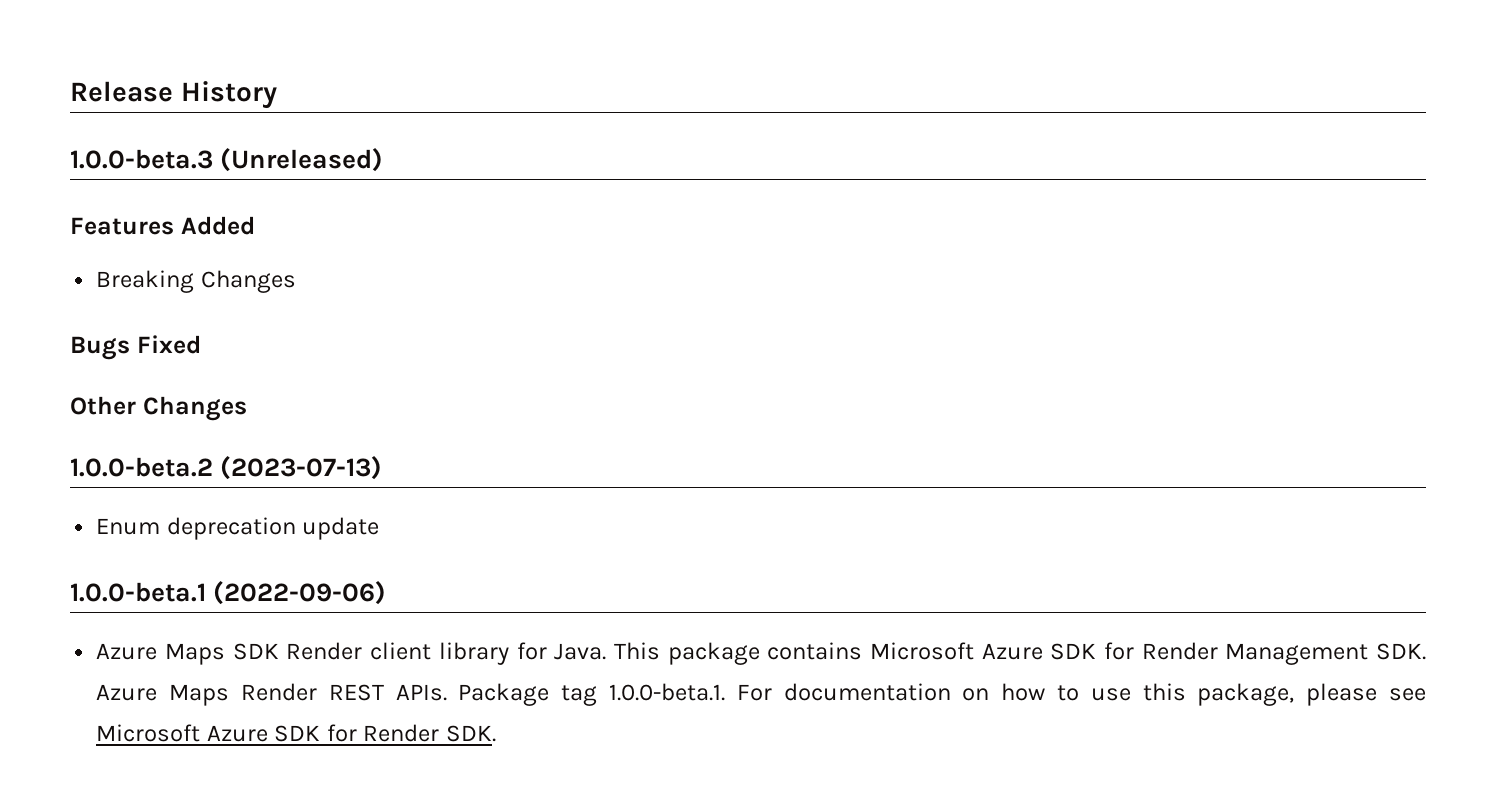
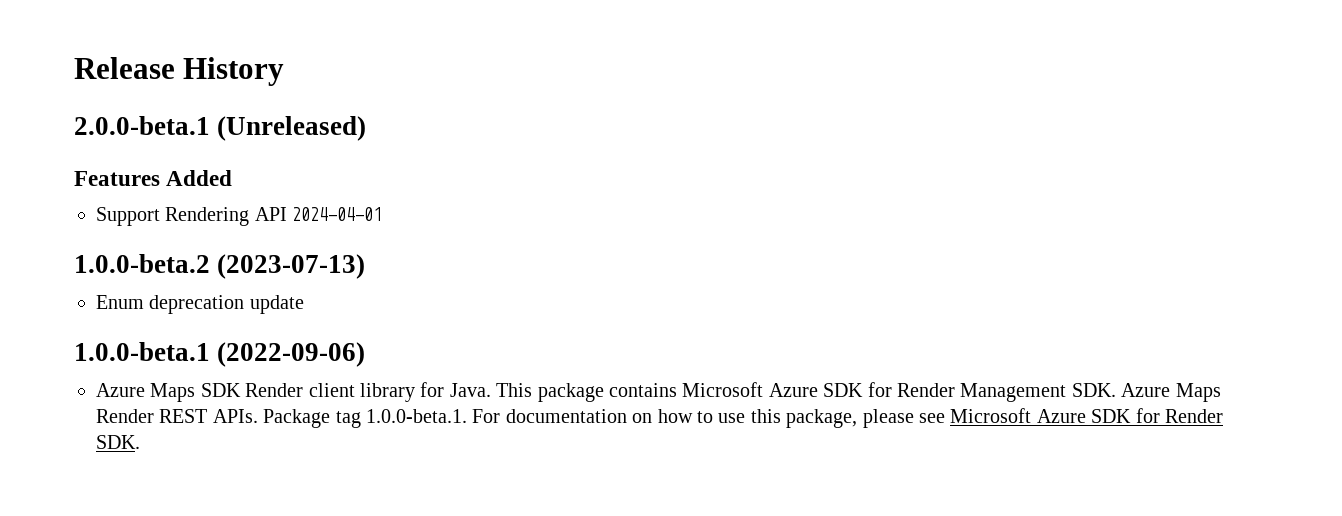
[70,149,213,169] 1.0.0-beta.3 -> [74,116,210,135] 2.0.0-beta.1
[96,270,296,293] [70,335,201,360] [70,396,247,421] Breaking Changes // Bugs Fixed // Other Changes -> [96,207,383,226] Support Rendering API 2024-04-01

